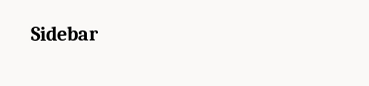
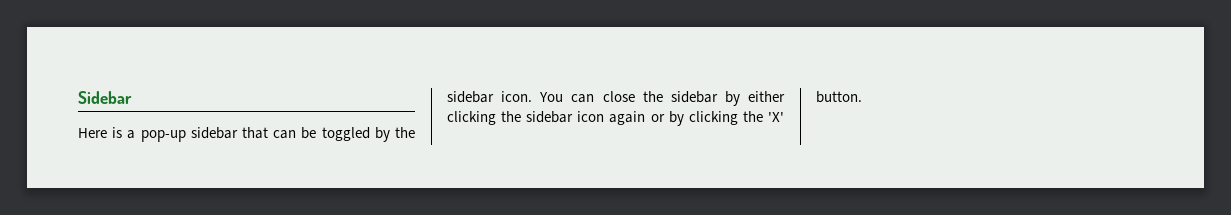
(99, 33) none -> [78,127,415,142] [447,91,785,106] [447,111,784,126] [816,91,862,103] // Here is a pop-up sidebar that can be toggled by the sidebar icon. You can close the sidebar by either clicking the sidebar icon again or by clicking the 'X' button.

